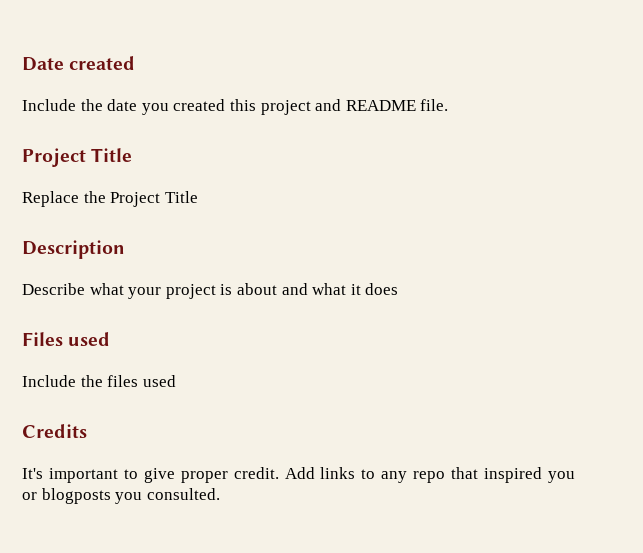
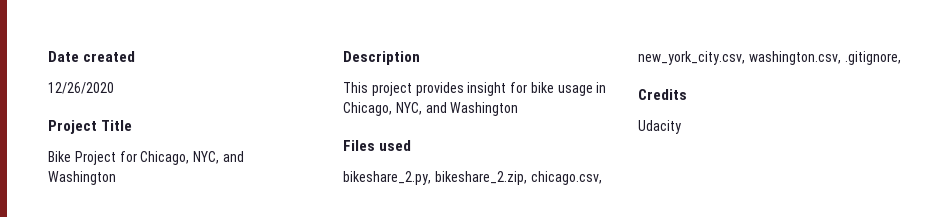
[22,99,449,115] [22,148,133,167] [22,191,198,207] [22,240,125,259] [22,283,399,299] [22,332,111,346] [22,375,176,387] [22,424,87,438] [22,467,575,483] [22,488,220,504] Include the date you created this project and README file. // Project Title // Replace the Project Title // Description // Describe what your project is about and what it does // Files used // Include the files used // Credits // It's important to give proper credit. Add links to any repo that inspired you or blogposts you consulted. -> [48,82,114,94] [48,120,133,134] [48,151,244,165] [48,171,116,185] [343,51,420,65] [343,82,607,96] [343,102,519,116] [343,140,412,151] [343,171,602,185] [638,51,901,65] [638,89,687,100] [638,120,681,134] 12/26/2020 // Project Title // Bike Project for Chicago, NYC, and Washington // Description // This project provides insight for bike usage in Chicago, NYC, and Washington // Files used // bikeshare_2.py, bikeshare_2.zip, chicago.csv, new_york_city.csv, washington.csv, .gitignore, // Credits // Udacity

